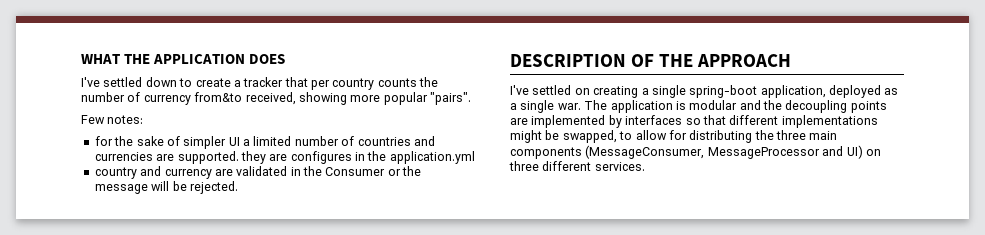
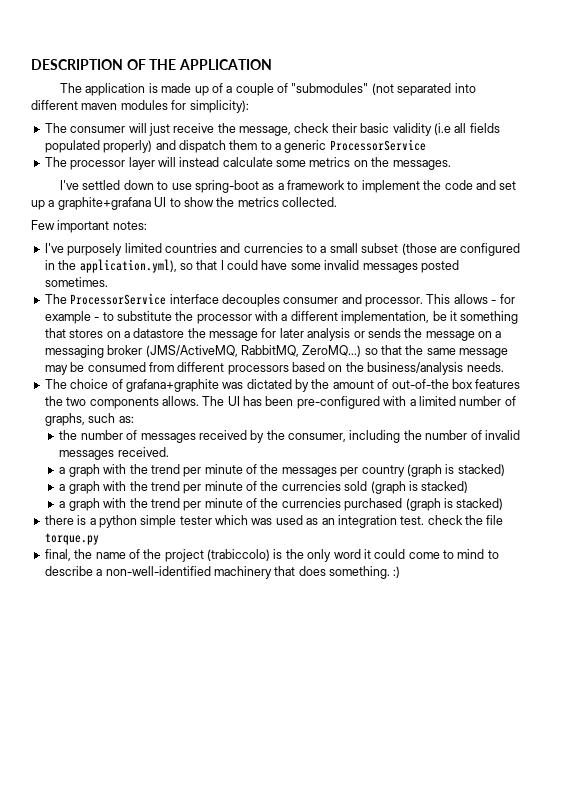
[81,54,120,64] WHAT -> [31,59,146,70] DESCRIPTION OF
[249,54,286,64] [81,77,439,90] [81,92,471,105] DOES // I've settled down to create a tracker that per country counts the number of currency from&to received, showing more popular "pairs". -> [60,83,476,96] [31,100,249,113] [44,123,500,136] [44,139,426,153] [44,157,451,170] [60,180,517,193] [31,197,337,210] // The application is made up of a couple of "submodules" (not separated into different maven modules for simplicity): // The consumer will just receive the message, check their basic validity (i.e all fields populated properly) and dispatch them to a generic ProcessorService // The processor layer will instead calculate some metrics on the messages. // I've settled down to use spring-boot as a framework to implement the code and set up a graphite+grafana UI to show the metrics collected.
(105, 119) none -> [57,220,110,233] important
[94,136,435,149] [94,151,475,164] [94,166,422,179] [94,181,238,194] [510,54,792,67] [510,85,899,98] [510,100,887,113] [510,115,878,128] [510,130,838,143] [510,145,881,159] [509,161,645,171] for the sake of simpler UI a limited number of countries and currencies are supported. they are configures in the application.yml // country and currency are validated in the Consumer or the message will be rejected. // DESCRIPTION OF THE APPROACH // I've settled on creating a single spring-boot application, deployed as a single war. The application is modular and the decoupling points are implemented by interfaces so that different implementations might be swapped, to allow for distributing the three main components (MessageConsumer, MessageProcessor and UI) on three different services. -> [44,243,521,256] [44,259,459,273] [44,277,108,287] [44,293,515,307] [44,311,519,324] [44,328,502,341] [44,345,509,358] [44,362,504,375] [44,379,521,392] [44,396,516,409] [44,413,134,426] [59,430,520,443] [59,447,169,460] [59,464,505,477] [59,481,469,494] [59,498,504,511] [44,515,504,528] [44,533,99,545] [44,549,499,562] [44,566,401,579] I've purposely limited countries and currencies to a small subset (those are configured in the application.yml), so that I could have some invalid messages posted sometimes. // The ProcessorService interface decouples consumer and processor. This allows - for example - to substitute the processor with a different implementation, be it something that stores on a datastore the message for later analysis or sends the message on a messaging broker (JMS/ActiveMQ, RabbitMQ, ZeroMQ...) so that the same message may be consumed from different processors based on the business/analysis needs. // The choice of grafana+graphite was dictated by the amount of out-of-the box features the two components allows. The UI has been pre-configured with a limited number of graphs, such as: // the number of messages received by the consumer, including the number of invalid messages received. // a graph with the trend per minute of the messages per country (graph is stacked) // a graph with the trend per minute of the currencies sold (graph is stacked) // a graph with the trend per minute of the currencies purchased (graph is stacked) // there is a python simple tester which was used as an integration test. check the file torque.py // final, the name of the project (trabiccolo) is the only word it could come to mind to describe a non-well-identified machinery that does something. :)

